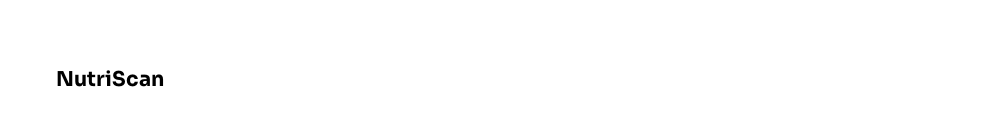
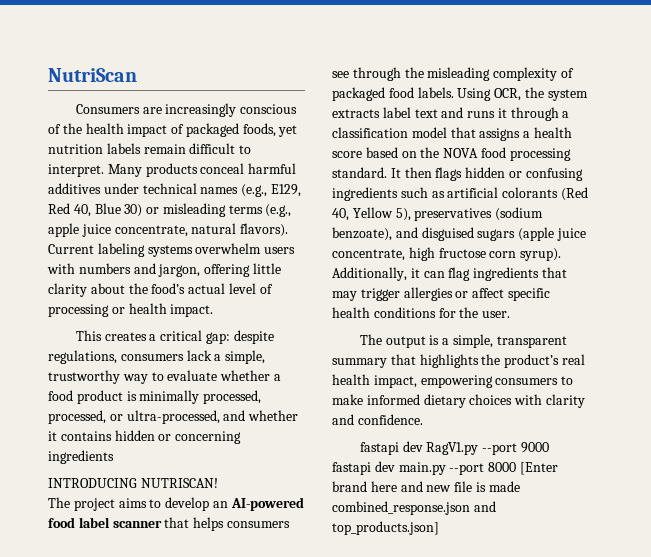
(164, 78) none -> [75,103,298,117] [48,123,298,137] [48,143,252,154] [48,163,297,177] [48,183,301,197] [48,203,292,217] [48,223,289,237] [48,243,296,257] [47,263,281,277] [48,283,273,297] [48,303,214,317] [75,330,274,344] [48,350,266,364] [48,370,281,384] [48,390,262,404] [48,410,299,424] [48,430,242,444] [48,450,114,464] [48,478,218,488] [48,497,304,511] [48,517,290,531] [332,67,574,81] [332,87,588,101] [332,107,570,121] [332,127,572,141] [332,147,571,161] [332,167,583,181] [332,187,588,201] [332,207,544,221] [332,227,586,241] [332,247,562,261] [332,267,567,281] [332,287,550,301] [332,307,511,318] [359,334,567,348] [332,354,585,368] [332,374,574,388] [332,394,585,408] [332,414,423,425] [359,441,549,455] [332,461,558,475] [332,481,520,492] [332,501,496,515] [332,521,439,535] // Consumers are increasingly conscious of the health impact of packaged foods, yet nutrition labels remain difficult to interpret. Many products conceal harmful additives under technical names (e.g., E129, Red 40, Blue 30) or misleading terms (e.g., apple juice concentrate, natural flavors). Current labeling systems overwhelm users with numbers and jargon, offering little clarity about the food’s actual level of processing or health impact. // This creates a critical gap: despite regulations, consumers lack a simple, trustworthy way to evaluate whether a food product is minimally processed, processed, or ultra-processed, and whether it contains hidden or concerning ingredients // INTRODUCING NUTRISCAN! // The project aims to develop an AI-powered food label scanner that helps consumers see through the misleading complexity of packaged food labels. Using OCR, the system extracts label text and runs it through a classification model that assigns a health score based on the NOVA food processing standard. It then flags hidden or confusing ingredients such as artificial colorants (Red 40, Yellow 5), preservatives (sodium benzoate), and disguised sugars (apple juice concentrate, high fructose corn syrup). Additionally, it can flag ingredients that may trigger allergies or affect specific health conditions for the user. // The output is a simple, transparent summary that highlights the product’s real health impact, empowering consumers to make informed dietary choices with clarity and confidence. // fastapi dev RagV1.py --port 9000 fastapi dev main.py --port 8000 [Enter brand here and new file is made combined_response.json and top_products.json]

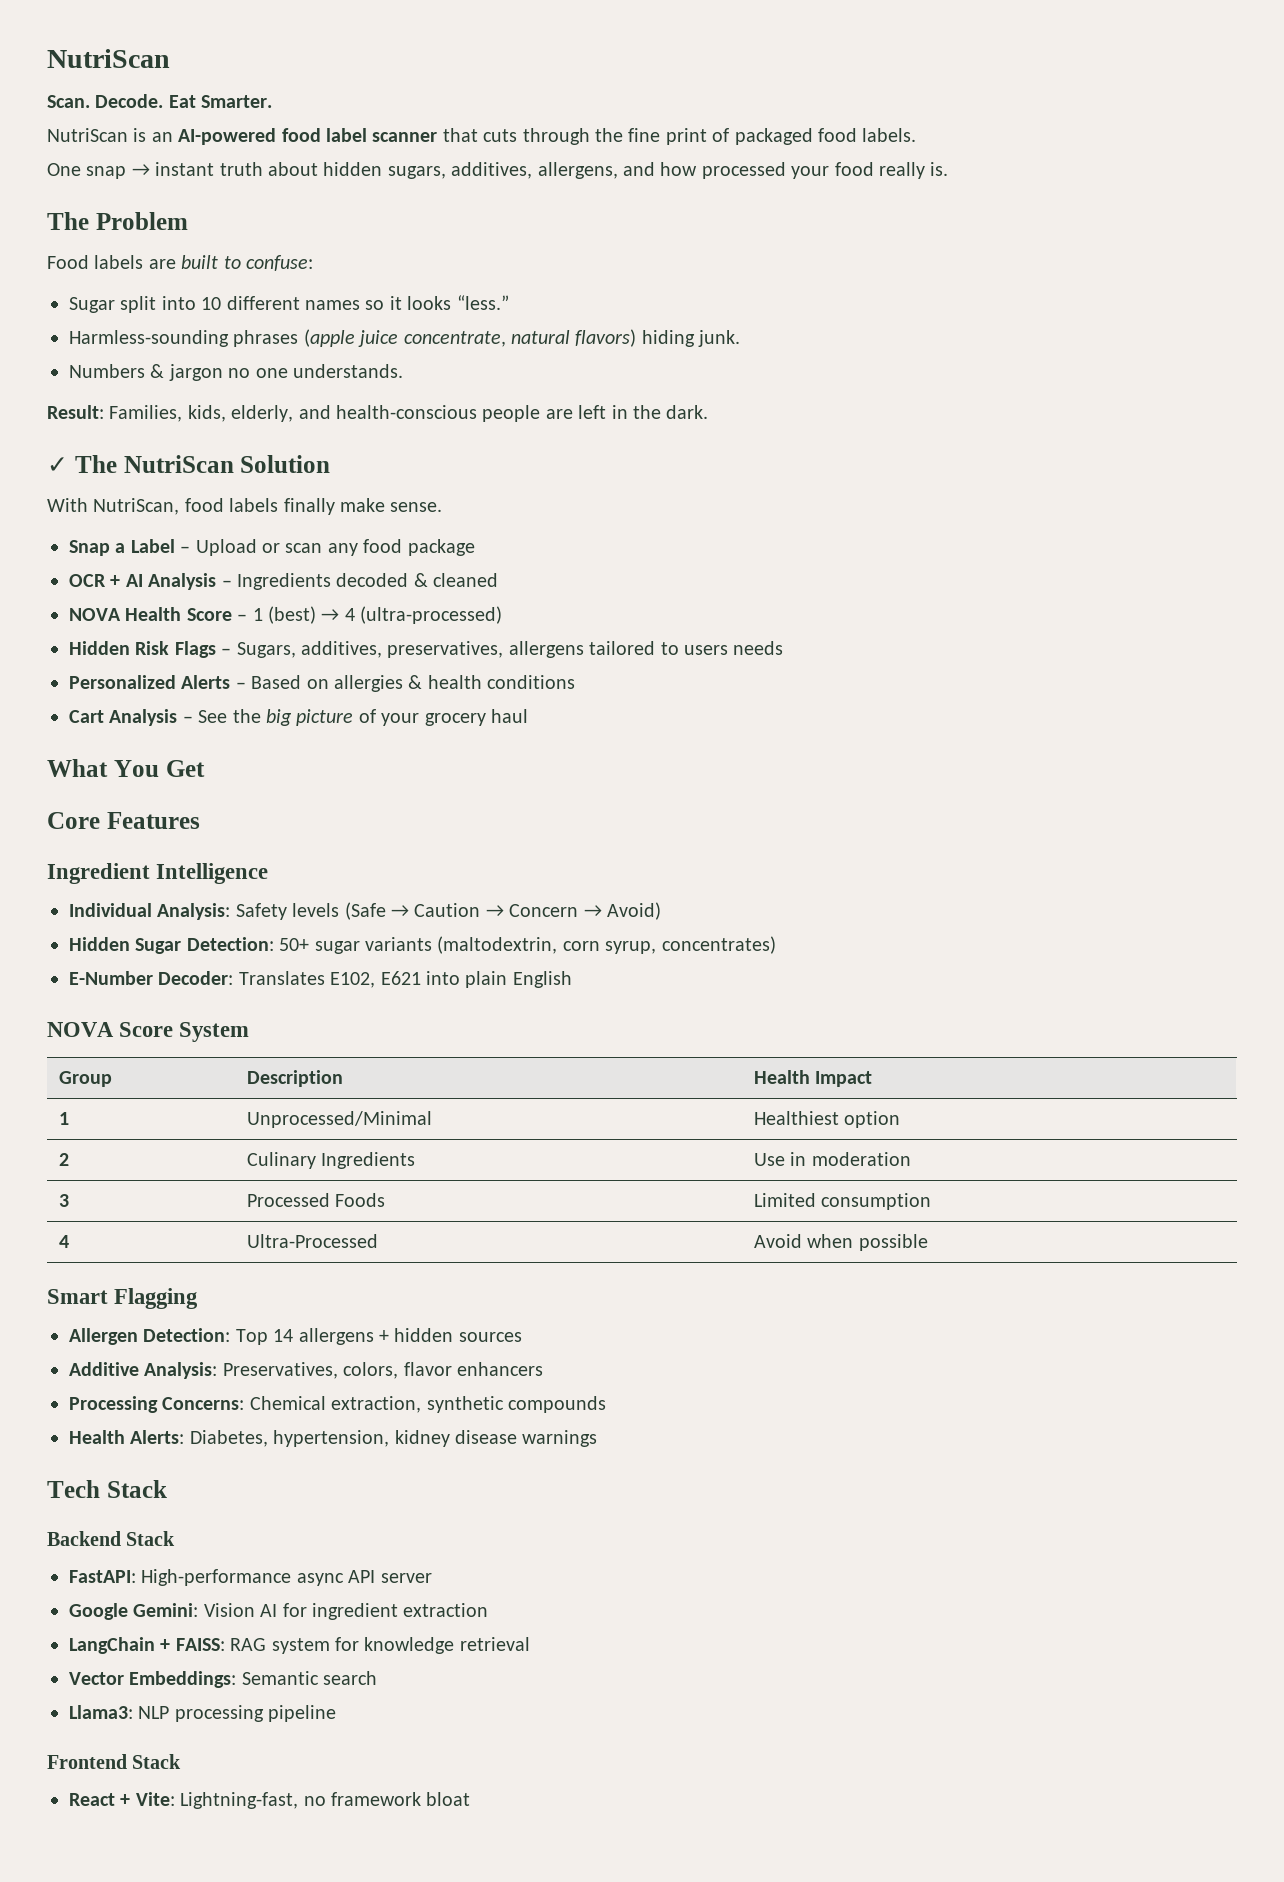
[75,103,298,117] [48,123,298,137] [48,143,252,154] [48,163,297,177] [48,183,301,197] [48,203,292,217] [48,223,289,237] [48,243,296,257] [47,263,281,277] [48,283,273,297] [48,303,214,317] [75,330,274,344] [48,350,266,364] [48,370,281,384] [48,390,262,404] [48,410,299,424] [48,430,242,444] [48,450,114,464] [48,478,218,488] [48,497,210,511] Consumers are increasingly conscious of the health impact of packaged foods, yet nutrition labels remain difficult to interpret. Many products conceal harmful additives under technical names (e.g., E129, Red 40, Blue 30) or misleading terms (e.g., apple juice concentrate, natural flavors). Current labeling systems overwhelm users with numbers and jargon, offering little clarity about the food’s actual level of processing or health impact. // This creates a critical gap: despite regulations, consumers lack a simple, trustworthy way to evaluate whether a food product is minimally processed, processed, or ultra-processed, and whether it contains hidden or concerning ingredients // INTRODUCING NUTRISCAN! // The project aims to develop -> [47,94,273,108] [47,128,147,142] Scan. Decode. Eat Smarter. // NutriScan is
[193,517,290,531] [332,67,574,81] [332,87,588,101] [332,107,570,121] [332,127,572,141] [332,147,571,161] [332,167,583,181] [332,187,588,201] [332,207,544,221] [332,227,586,241] [332,247,562,261] [332,267,567,281] [332,287,550,301] [332,307,511,318] [359,334,567,348] [332,354,585,368] [332,374,574,388] [332,394,585,408] [332,414,423,425] [359,441,549,455] [332,461,558,475] [332,481,520,492] [332,501,496,515] [332,521,439,535] helps consumers see through the misleading complexity of packaged food labels. Using OCR, the system extracts label text and runs it through a classification model that assigns a health score based on the NOVA food processing standard. It then flags hidden or confusing ingredients such as artificial colorants (Red 40, Yellow 5), preservatives (sodium benzoate), and disguised sugars (apple juice concentrate, high fructose corn syrup). Additionally, it can flag ingredients that may trigger allergies or affect specific health conditions for the user. // The output is a simple, transparent summary that highlights the product’s real health impact, empowering consumers to make informed dietary choices with clarity and confidence. // fastapi dev RagV1.py --port 9000 fastapi dev main.py --port 8000 [Enter brand here and new file is made combined_response.json and top_products.json] -> [483,128,917,145] [47,162,949,179] [47,212,188,230] [47,255,313,271] [69,295,509,313] [69,329,741,347] [69,364,403,381] [47,405,709,422] [47,455,331,473] [47,498,443,515] [69,539,475,556] [69,573,499,590] [69,606,503,624] [69,641,784,658] [69,675,576,692] [69,709,528,726] [47,759,205,777] [47,812,200,829] [47,863,269,884] [69,902,661,920] [69,936,776,954] [69,971,572,988] [47,1022,250,1042] [58,1071,112,1087] [246,1070,343,1087] [753,1070,873,1087] [58,1112,69,1125] [246,1111,432,1128] [753,1111,901,1128] [58,1153,69,1166] [246,1152,416,1169] [753,1152,911,1166] [58,1194,69,1207] [246,1193,386,1207] [753,1193,932,1210] [58,1235,69,1248] [246,1234,378,1248] [753,1234,928,1251] [47,1288,199,1309] [69,1328,522,1345] [69,1362,543,1379] [69,1396,606,1413] [69,1430,598,1447] [47,1480,167,1498] [47,1531,176,1546] [69,1569,432,1586] [69,1603,489,1620] [69,1637,530,1654] [69,1671,378,1688] [69,1705,337,1722] [47,1754,182,1769] [69,1792,471,1809] cuts through the fine print of packaged food labels. // One snap → instant truth about hidden sugars, additives, allergens, and how processed your food really is. // The Problem // Food labels are built to confuse: // Sugar split into 10 different names so it looks “less.” // Harmless-sounding phrases (apple juice concentrate, natural flavors) hiding junk. // Numbers & jargon no one understands. // Result: Families, kids, elderly, and health-conscious people are left in the dark. // ✓ The NutriScan Solution // With NutriScan, food labels finally make sense. // Snap a Label – Upload or scan any food package // OCR + AI Analysis – Ingredients decoded & cleaned // NOVA Health Score – 1 (best) → 4 (ultra-processed) // Hidden Risk Flags – Sugars, additives, preservatives, allergens tailored to users needs // Personalized Alerts – Based on allergies & health conditions // Cart Analysis – See the big picture of your grocery haul // What You Get // Core Features // Ingredient Intelligence // Individual Analysis: Safety levels (Safe → Caution → Concern → Avoid) // Hidden Sugar Detection: 50+ sugar variants (maltodextrin, corn syrup, concentrates) // E-Number Decoder: Translates E102, E621 into plain English // NOVA Score System // Group | Description | Health Impact // 1 | Unprocessed/Minimal | Healthiest option // 2 | Culinary Ingredients | Use in moderation // 3 | Processed Foods | Limited consumption // 4 | Ultra-Processed | Avoid when possible // Smart Flagging // Allergen Detection: Top 14 allergens + hidden sources // Additive Analysis: Preservatives, colors, flavor enhancers // Processing Concerns: Chemical extraction, synthetic compounds // Health Alerts: Diabetes, hypertension, kidney disease warnings // Tech Stack // Backend Stack // FastAPI: High-performance async API server // Google Gemini: Vision AI for ingredient extraction // LangChain + FAISS: RAG system for knowledge retrieval // Vector Embeddings: Semantic search // Llama3: NLP processing pipeline // Frontend Stack // React + Vite: Lightning-fast, no framework bloat

